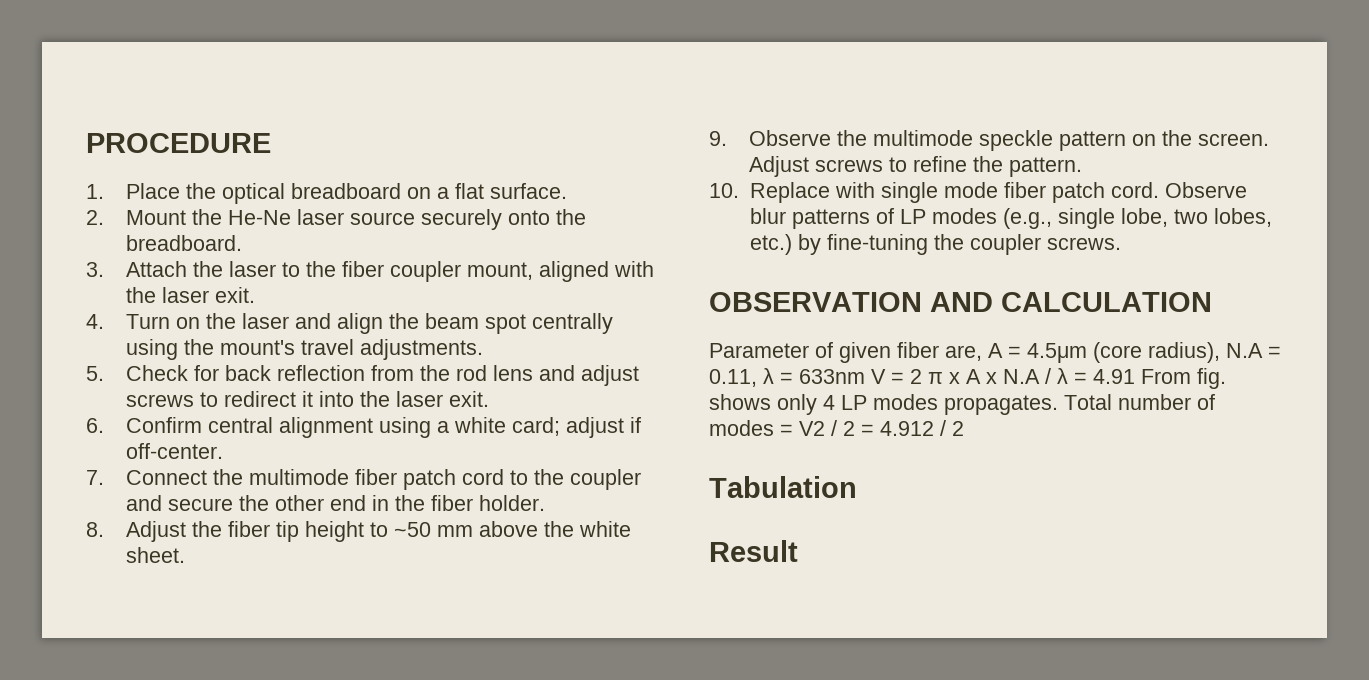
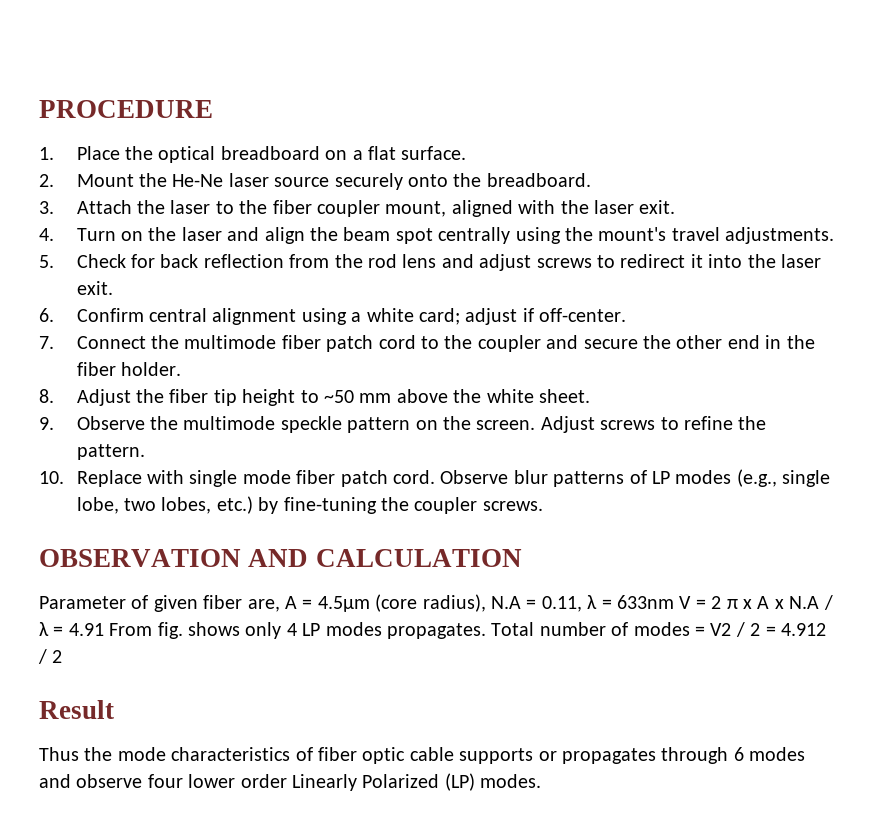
[709,476,857,498] [709,540,798,562] Tabulation // Result -> [39,700,114,719] [39,747,806,764] [39,773,542,791] Result // Thus the mode characteristics of fiber optic cable supports or propagates through 6 modes and observe four lower order Linearly Polarized (LP) modes.

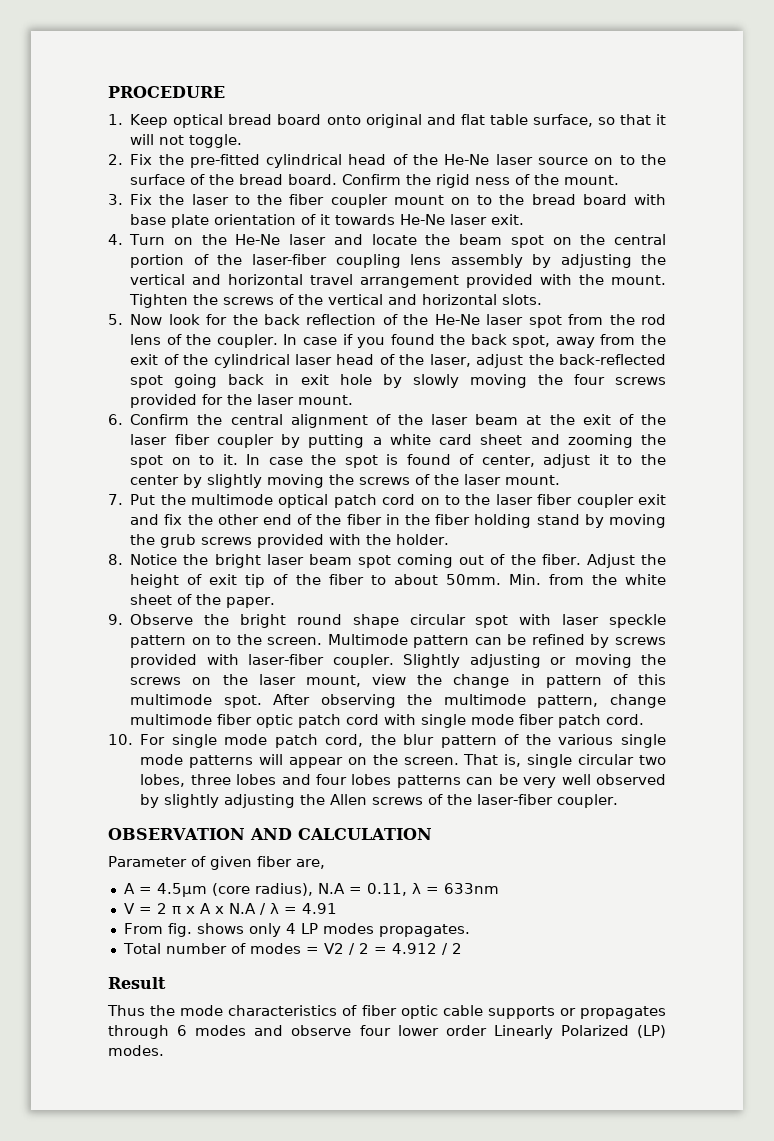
[76,146,467,163] [39,173,591,190] Place the optical breadboard on a flat surface. // 2. Mount the He-Ne laser source securely onto the breadboard. -> [130,114,666,128] [130,134,243,148] [108,154,666,168] [130,174,620,188] Keep optical bread board onto original and flat table surface, so that it will not toggle. // 2. Fix the pre-fitted cylindrical head of the He-Ne laser source on to the surface of the bread board. Confirm the rigid ness of the mount.
[76,200,132,214] Attach -> [130,194,153,205] Fix
[385,200,589,217] mount, aligned with the -> [393,194,666,205] [130,214,446,228] mount on to the bread board with base plate orientation of it towards He-Ne
(177, 234) none -> [235,234,281,245] He-Ne
[264,227,305,244] align -> [371,234,417,245] locate
[438,227,835,244] [39,254,822,271] [76,281,113,295] centrally using the mount's travel adjustments. // 5. Check for back reflection from the rod lens and adjust screws to redirect it into the laser exit. -> [552,234,666,245] [130,254,666,268] [130,274,666,288] [129,294,543,308] [108,314,666,328] [130,334,666,348] [130,354,666,368] [130,374,666,388] [130,394,354,408] on the central portion of the laser-fiber coupling lens assembly by adjusting the vertical and horizontal travel arrangement provided with the mount. Tighten the screws of the vertical and horizontal slots. // 5. Now look for the back reflection of the He-Ne laser spot from the rod lens of the coupler. In case if you found the back spot, away from the exit of the cylindrical laser head of the laser, adjust the back-reflected spot going back in exit hole by slowly moving the four screws provided for the laser mount.
(144, 315) none -> [197,414,223,425] the
[301,308,627,325] using a white card; adjust if off-center. -> [375,414,666,425] [130,434,666,448] [130,454,666,468] [130,474,561,488] of the laser beam at the exit of the laser fiber coupler by putting a white card sheet and zooming the spot on to it. In case the spot is found of center, adjust it to the center by slightly moving the screws of the laser mount.
[76,335,815,352] [76,362,182,376] [39,389,591,406] [39,416,276,430] Connect the multimode fiber patch cord to the coupler and secure the other end in the fiber holder. // 8. Adjust the fiber tip height to ~50 mm above the white sheet. // 9. Observe the multimode -> [130,494,666,508] [130,514,666,528] [130,534,450,548] [108,554,667,568] [130,574,667,588] [130,594,276,608] [108,614,600,628] Put the multimode optical patch cord on to the laser fiber coupler exit and fix the other end of the fiber in the fiber holding stand by moving the grub screws provided with the holder. // 8. Notice the bright laser beam spot coming out of the fiber. Adjust the height of exit tip of the fiber to about 50mm. Min. from the white sheet of the paper. // 9. Observe the bright round shape circular spot with laser
[443,416,767,433] [76,444,145,460] [39,470,142,487] the screen. Adjust screws to refine the pattern. // 10. Replace -> [216,634,666,648] [130,654,666,668] [130,674,667,688] [130,694,666,708] [130,714,380,728] to the screen. Multimode pattern can be refined by screws provided with laser-fiber coupler. Slightly adjusting or moving the screws on the laser mount, view the change in pattern of this multimode spot. After observing the multimode pattern, change multimode fiber optic patch cord
[440,469,831,487] [76,496,543,514] Observe blur patterns of LP modes (e.g., single lobe, two lobes, etc.) by fine-tuning the coupler screws. -> [108,734,666,748] [140,754,666,768] [140,774,666,788] [140,794,619,808] // 10. For single mode patch cord, the blur pattern of the various single mode patterns will appear on the screen. That is, single circular two lobes, three lobes and four lobes patterns can be very well observed by slightly adjusting the Allen screws of the laser-fiber coupler.
(280, 605) none -> (325, 864) //
(674, 602) none -> (499, 888) //
(104, 629) none -> (337, 908) //
(486, 631) none -> (470, 930) //

